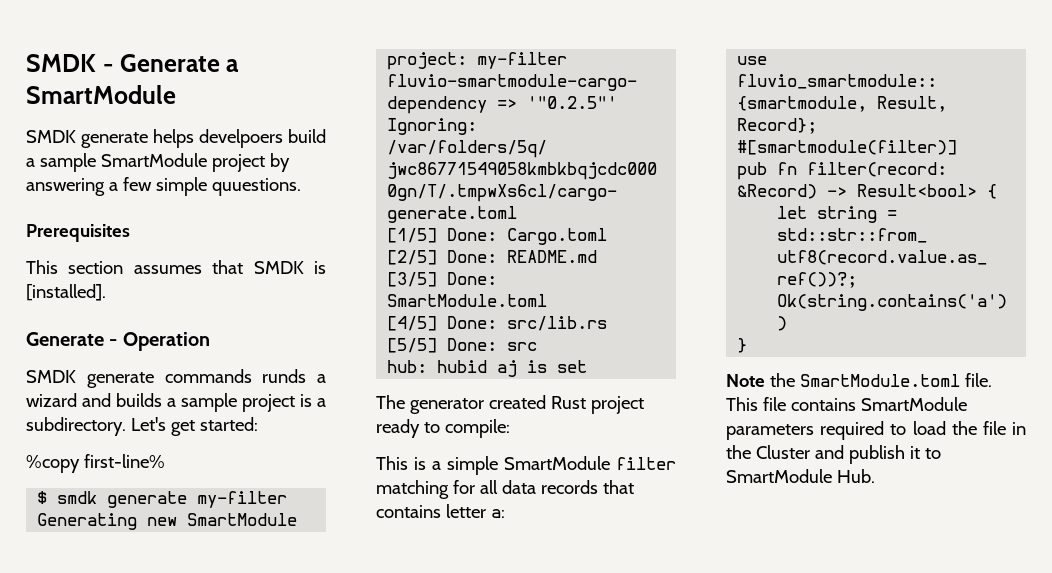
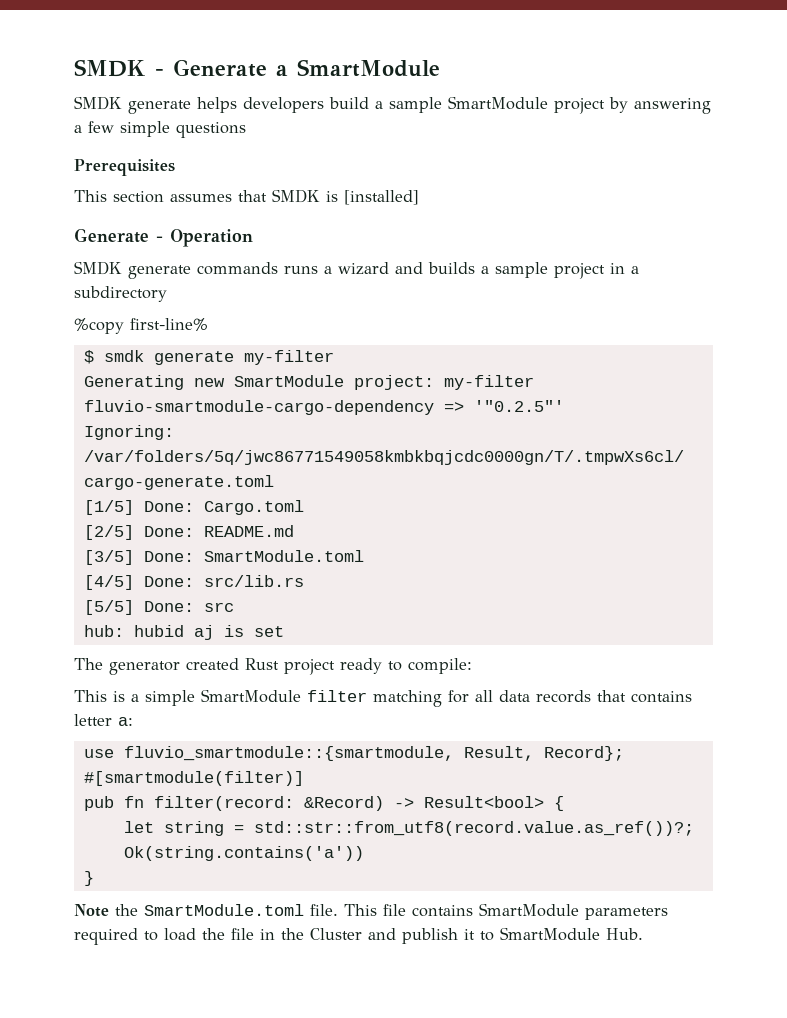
[199,129,283,148] develpoers -> [243,97,324,113] developers
[211,178,301,196] quuestions. -> [176,122,246,138] questions
[26,284,106,301] [installed]. -> [344,190,419,205] [installed]
[262,369,307,383] runds -> [284,266,318,274] runs
[300,394,326,407] [26,417,258,436] is a subdirectory. Let's get started: -> [610,263,639,274] [74,286,167,302] in a subdirectory

